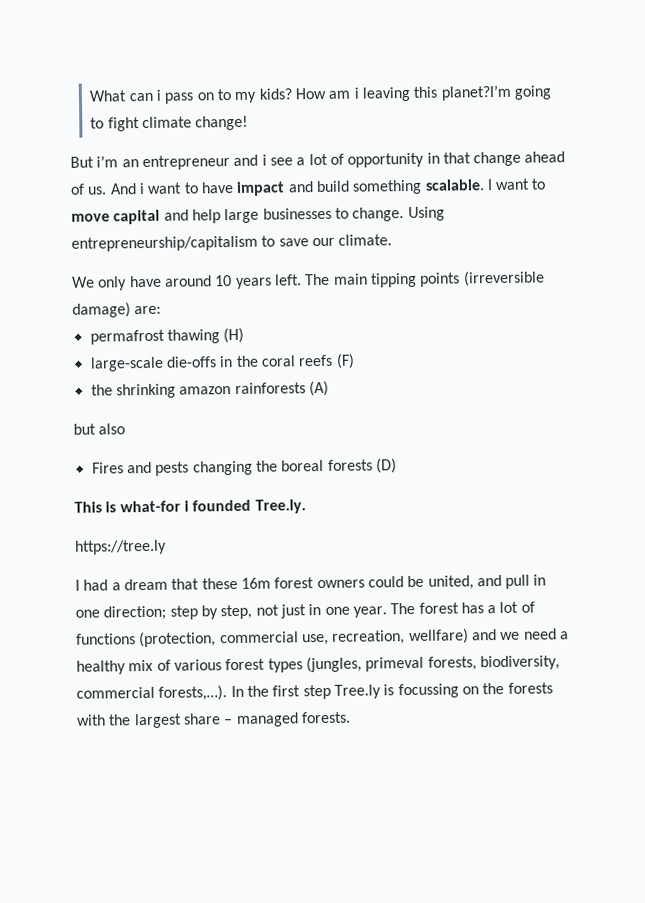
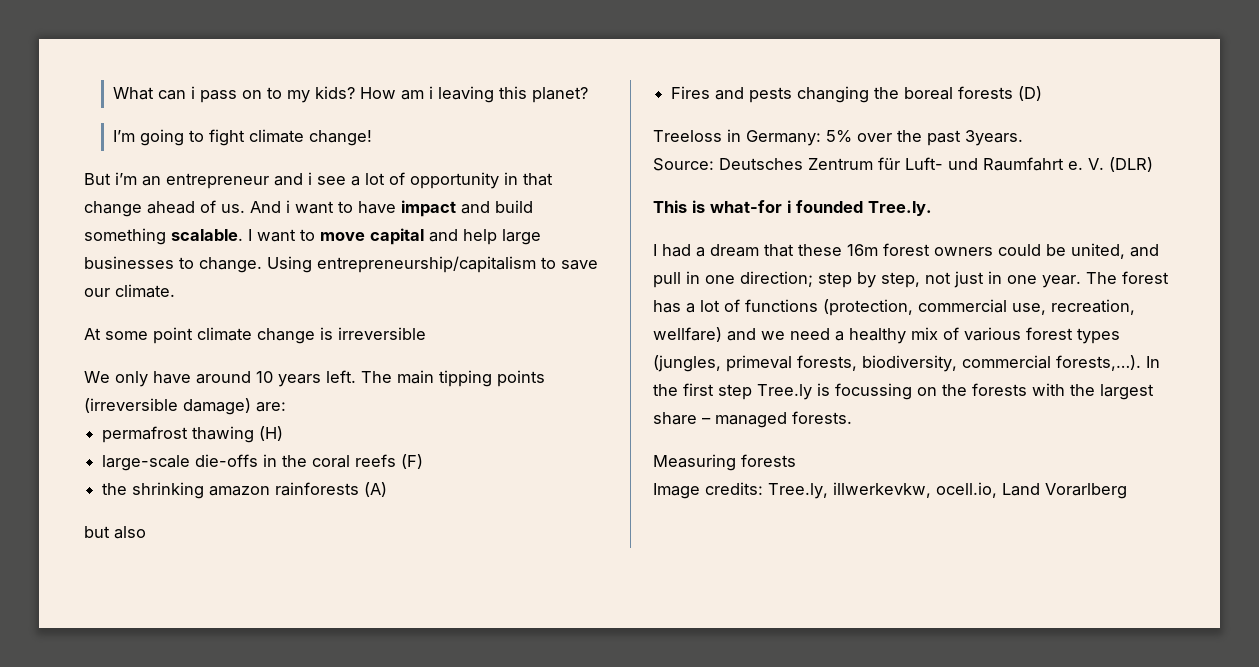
[440,84,512,101] planet?I’m -> [532,87,589,103] [113,130,136,142] planet? // I’m
(393, 240) none -> [84,327,426,344] // At some point climate change is irreversible
(397, 466) none -> [653,129,1023,146] [653,157,1153,172] // Treeloss in Germany: 5% over the past 3years. // Source: Deutsches Zentrum für Luft- und Raumfahrt e. V. (DLR)
[74,539,167,555] // https://tree.ly -> (932, 208) none
(351, 717) none -> [653,454,796,471] [653,482,1127,499] // Measuring forests // Image credits: Tree.ly, illwerkevkw, ocell.io, Land Vorarlberg

